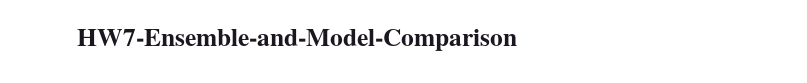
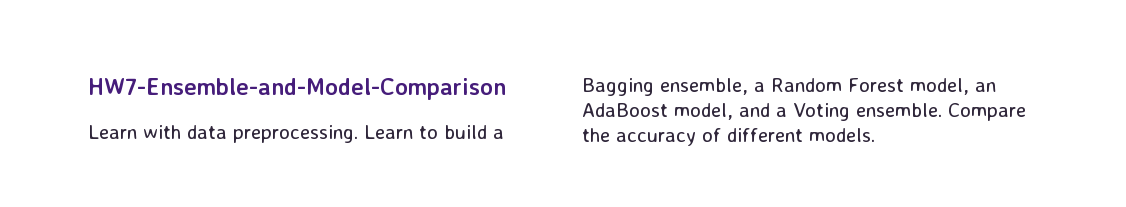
(517, 40) none -> [88,125,504,143] [582,78,996,96] [582,103,1026,121] [582,128,875,146] // Learn with data preprocessing. Learn to build a Bagging ensemble, a Random Forest model, an AdaBoost model, and a Voting ensemble. Compare the accuracy of different models.

